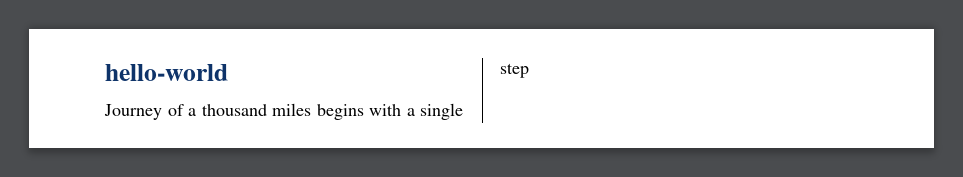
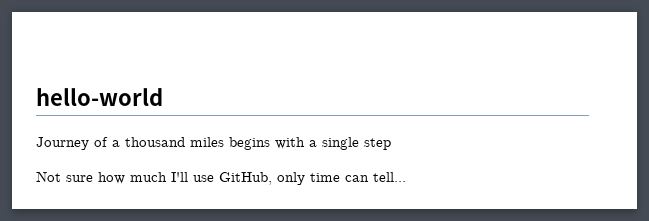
(529, 70) none -> [36,171,406,185] // Not sure how much I'll use GitHub, only time can tell...

